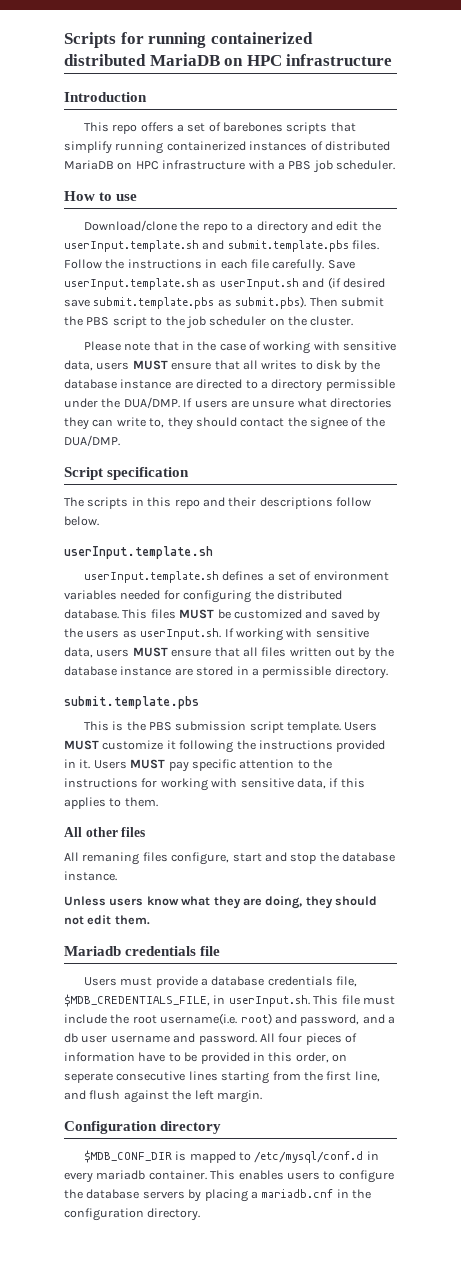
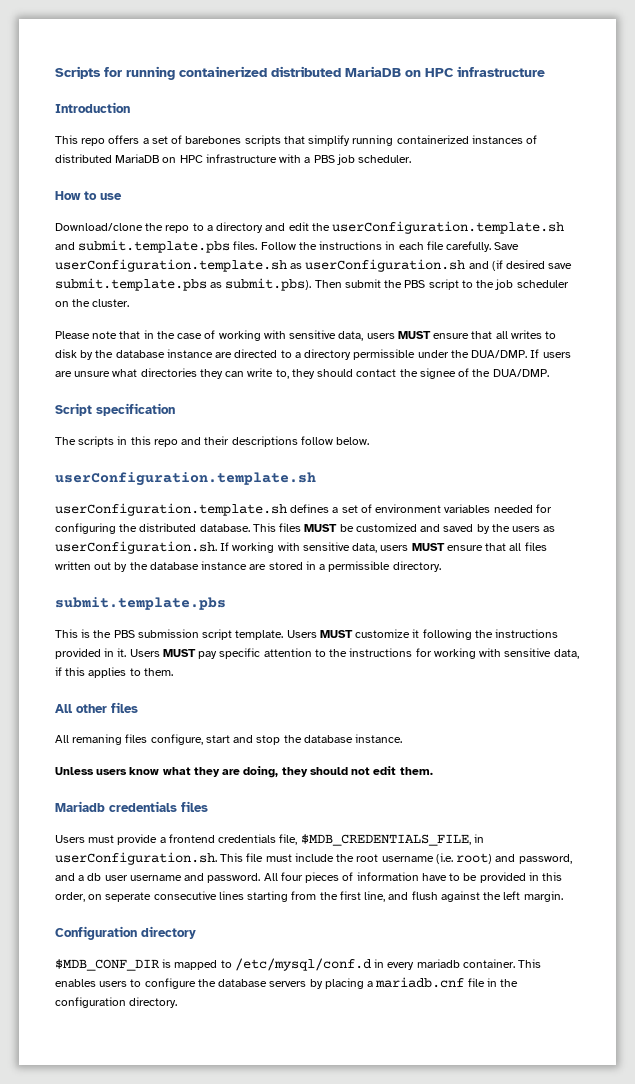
[64,240,199,252] userInput.template.sh -> [332,221,565,234] userConfiguration.template.sh
[64,278,299,290] userInput.template.sh as userInput.sh -> [55,259,466,272] userConfiguration.template.sh as userConfiguration.sh
[64,546,213,559] [83,571,219,583] userInput.template.sh // userInput.template.sh -> [55,472,316,486] [55,503,287,516] userConfiguration.template.sh // userConfiguration.template.sh
[140,628,222,640] userInput.sh. -> [55,541,217,554] userConfiguration.sh.
[200,946,221,956] file -> [181,801,208,812] files
[211,976,265,986] database -> [168,834,215,843] frontend
[228,995,310,1007] userInput.sh. -> [55,852,217,865] userConfiguration.sh.
[160,1013,238,1025] username(i.e. -> [381,853,453,864] username (i.e.
(334, 1193) none -> [467,978,485,987] file

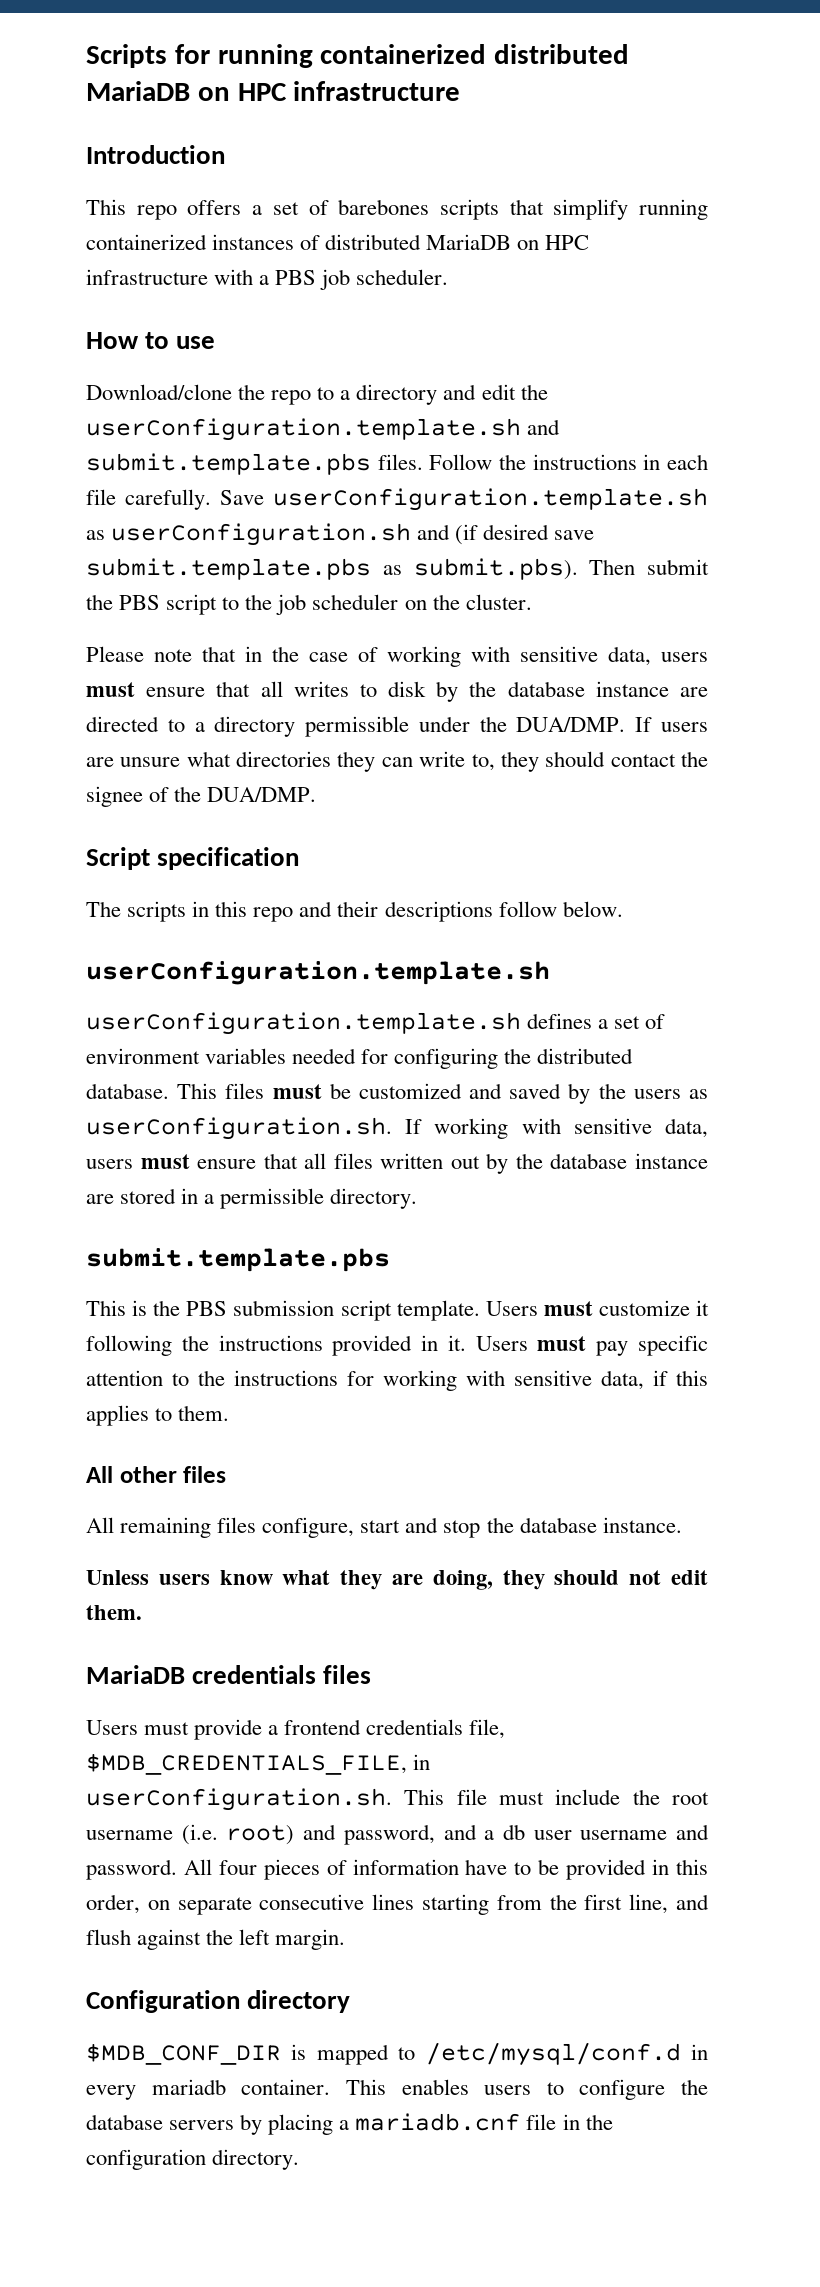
[397,331,431,339] MUST -> [86,682,135,697] must
[304,524,338,532] MUST -> [272,1084,322,1099] must
[411,543,445,551] MUST -> [140,1154,190,1169] must
[319,630,353,638] MUST -> [543,1301,593,1316] must
[162,649,196,657] MUST -> [537,1336,587,1351] must
[72,734,123,745] remaning -> [120,1517,212,1538] remaining
[55,801,105,812] Mariadb -> [86,1665,185,1684] MariaDB
[105,892,152,902] seperate -> [177,1897,252,1915] separate

